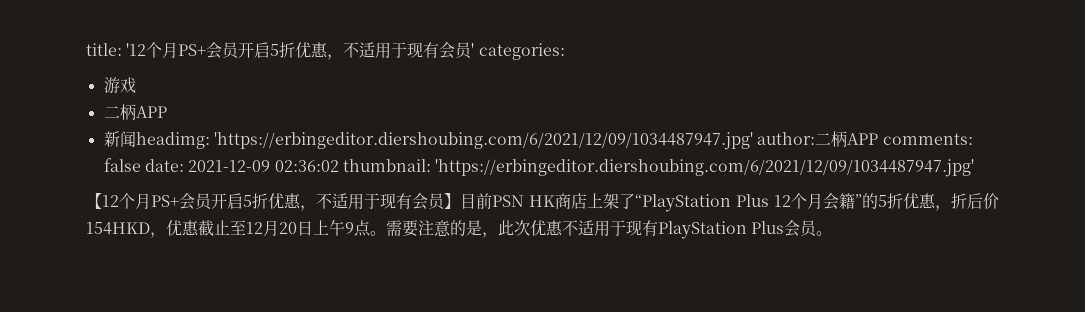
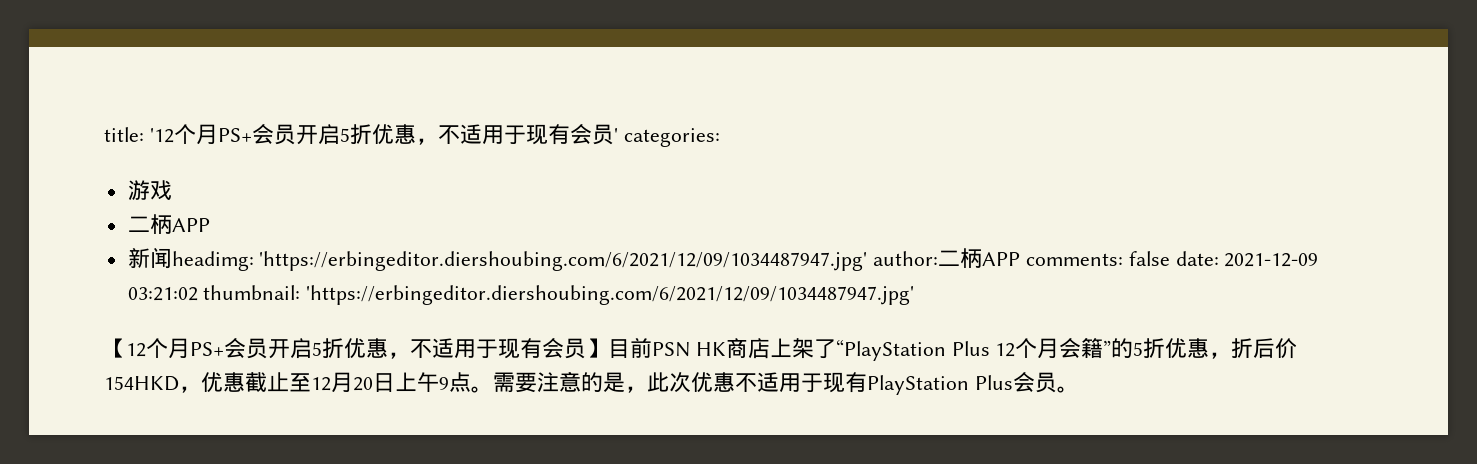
[274,160,339,172] 02:36:02 -> [127,287,198,301] 03:21:02

